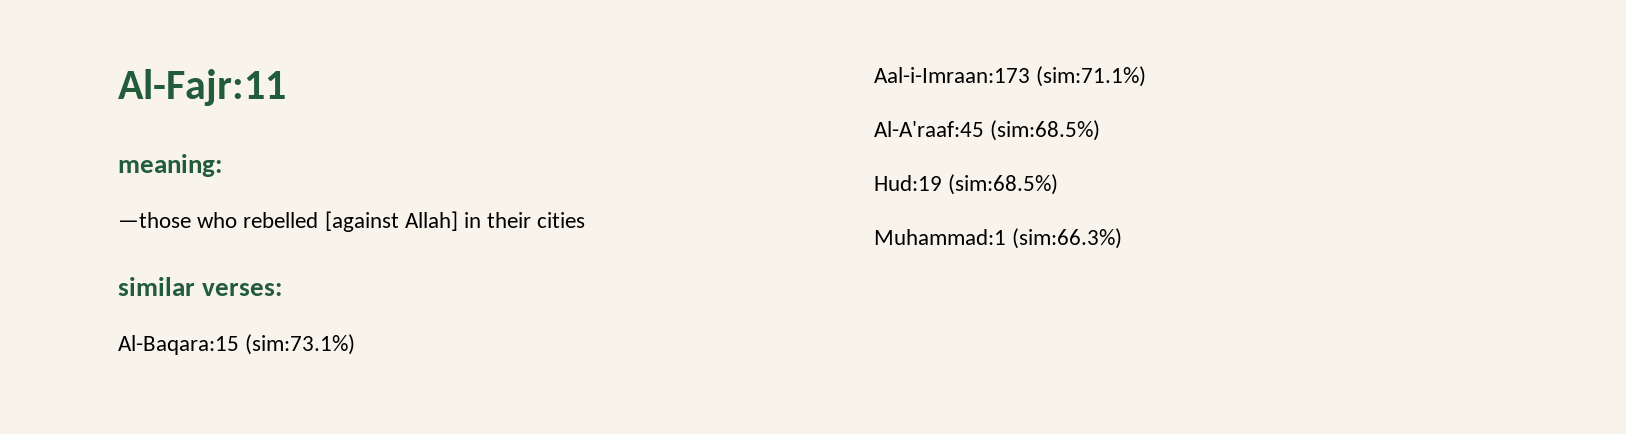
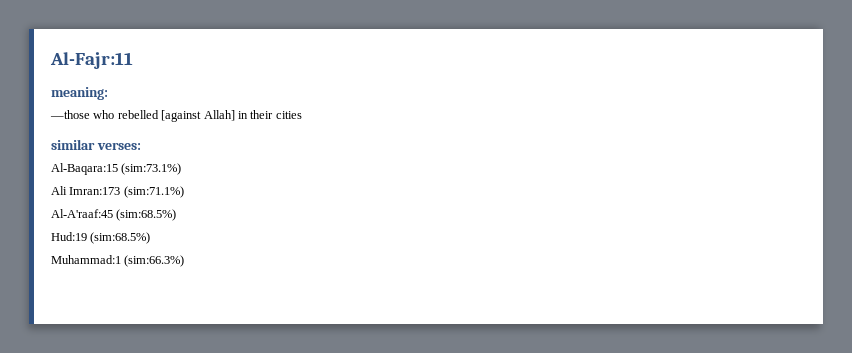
[874,67,1030,83] Aal-i-Imraan:173 -> [51,186,121,195] Ali Imran:173

